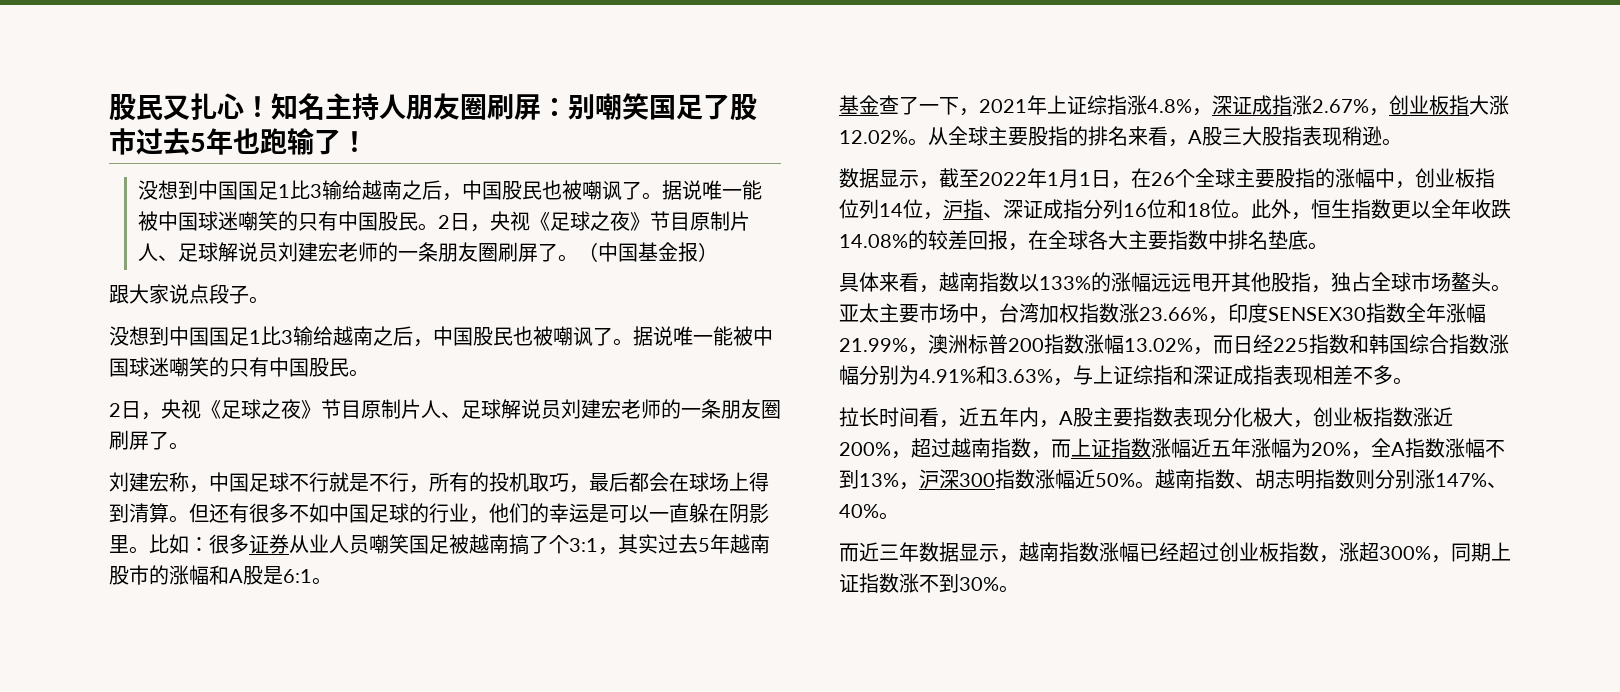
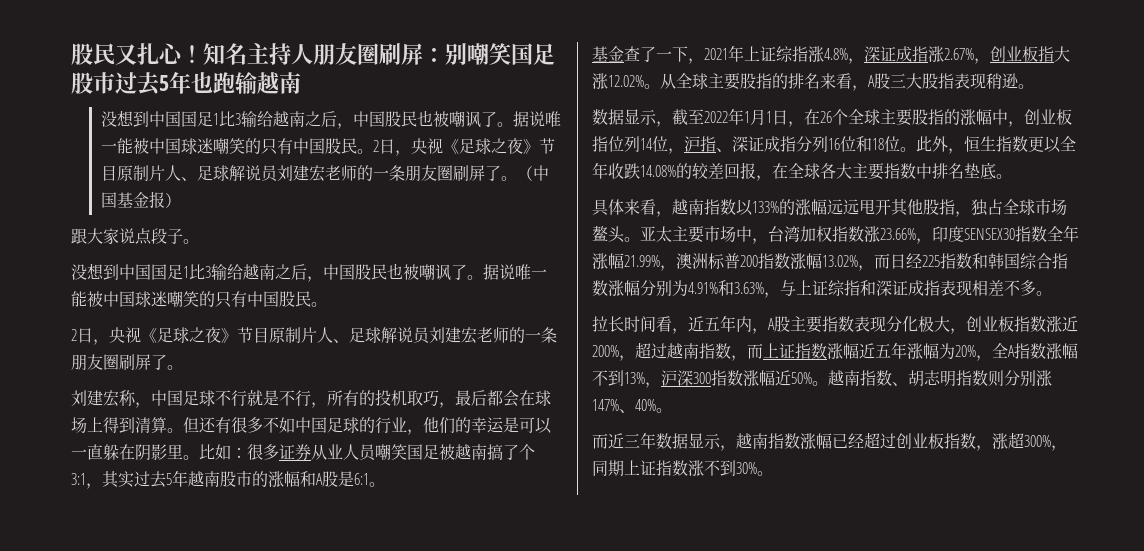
[703,94,730,120] 了 -> (555, 54) none
[314,129,368,155] 了！ -> [257,72,301,94] 越南

